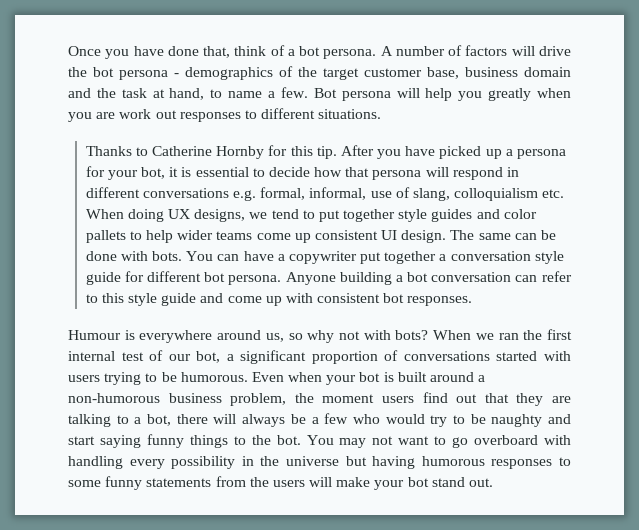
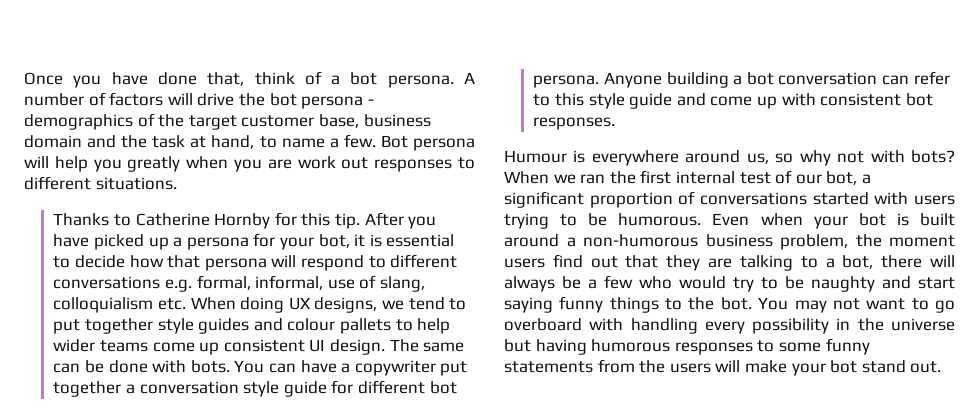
[506,167,519,177] in -> [368,256,386,268] to
[503,209,537,219] color -> [287,318,336,331] colour

